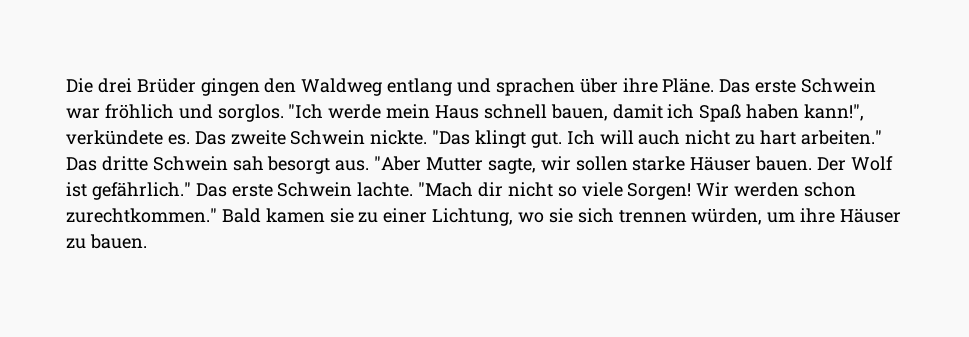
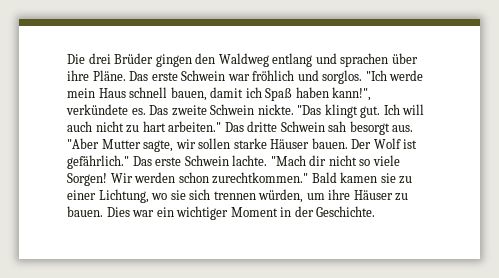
(147, 241) none -> [106,206,376,220] Dies war ein wichtiger Moment in der Geschichte.

